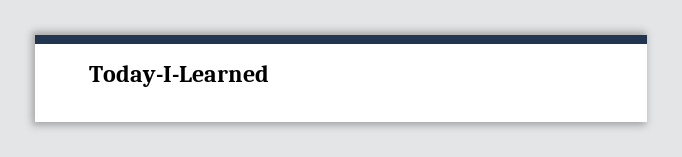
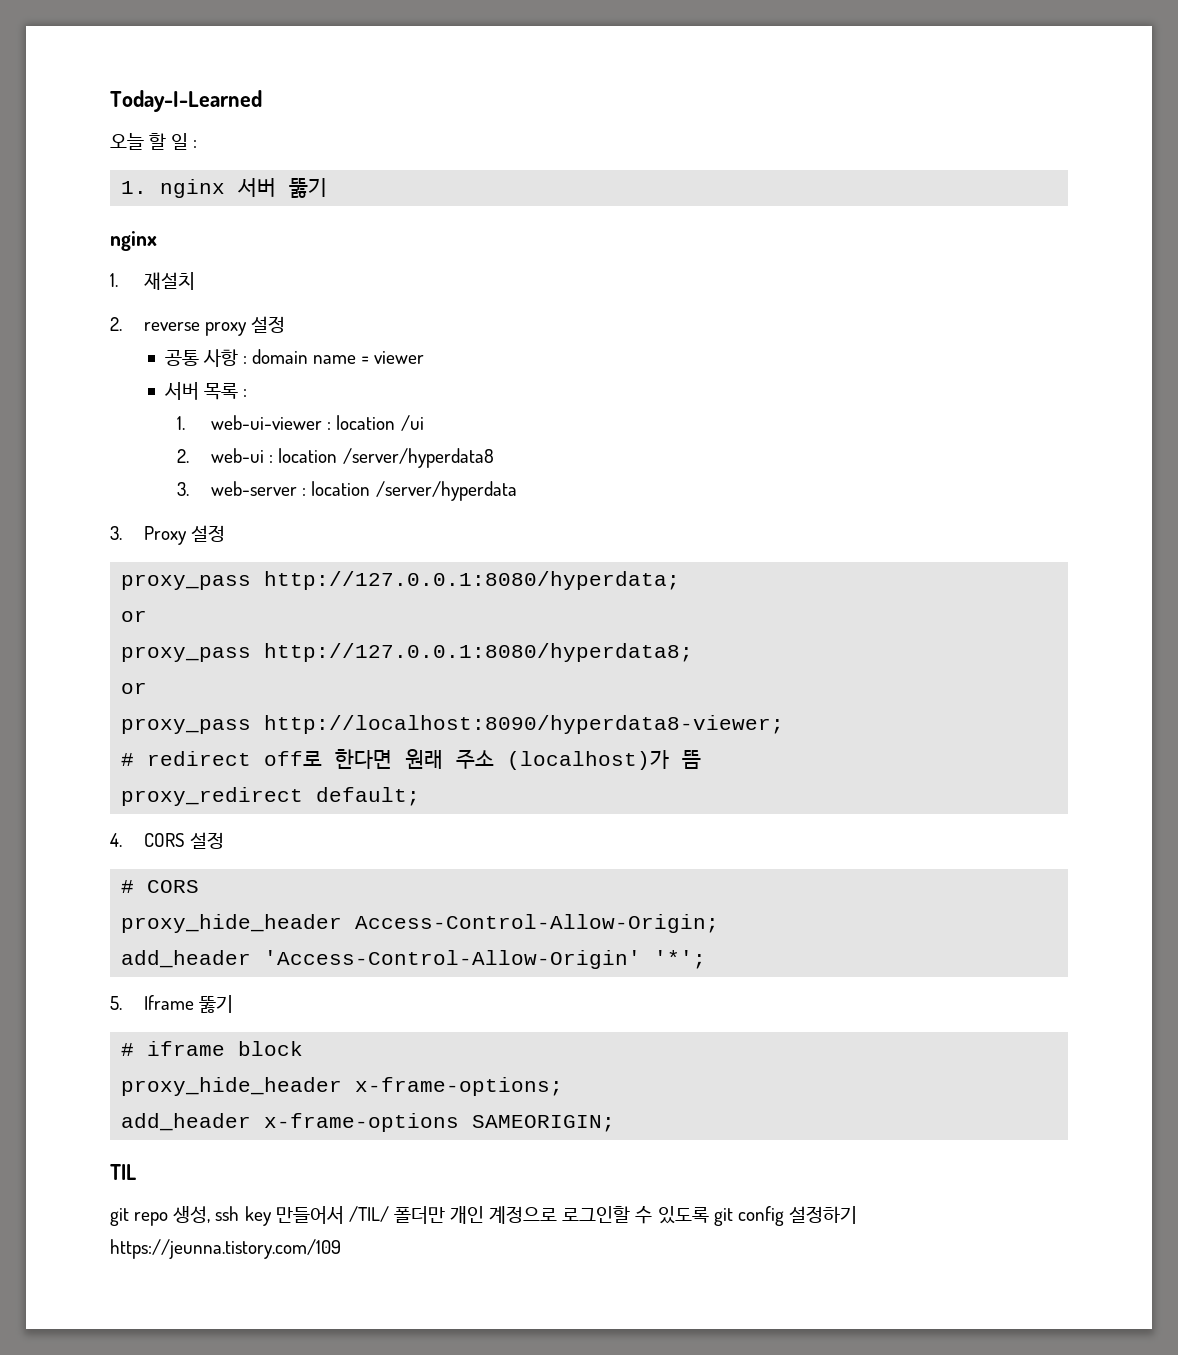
(269, 76) none -> [110,133,198,150] [121,178,328,198] [110,231,157,251] [110,272,195,290] [110,316,285,336] [164,349,425,367] [163,382,247,400] [177,415,424,431] [177,448,494,468] [177,481,517,501] [110,525,225,545] [121,571,681,590] [121,610,148,622] [121,643,694,662] [121,682,148,694] [121,715,785,734] [121,749,702,770] [121,787,421,806] [110,832,224,849] [121,880,200,893] [121,914,720,933] [121,950,707,969] [110,995,233,1013] [121,1041,304,1056] [121,1077,564,1096] [121,1113,616,1132] [110,1164,136,1180] [110,1206,857,1226] [110,1239,341,1259] // 오늘 할 일 : // 1. nginx 서버 뚫기 // nginx // 1. 재설치 // 2. reverse proxy 설정 // 공통 사항 : domain name = viewer // 서버 목록 : // 1. web-ui-viewer : location /ui // 2. web-ui : location /server/hyperdata8 // 3. web-server : location /server/hyperdata // 3. Proxy 설정 // proxy_pass http://127.0.0.1:8080/hyperdata; // or // proxy_pass http://127.0.0.1:8080/hyperdata8; // or // proxy_pass http://localhost:8090/hyperdata8-viewer; // # redirect off로 한다면 원래 주소 (localhost)가 뜸 // proxy_redirect default; // 4. CORS 설정 // # CORS // proxy_hide_header Access-Control-Allow-Origin; // add_header 'Access-Control-Allow-Origin' '*'; // 5. Iframe 뚫기 // # iframe block // proxy_hide_header x-frame-options; // add_header x-frame-options SAMEORIGIN; // TIL // git repo 생성, ssh key 만들어서 /TIL/ 폴더만 개인 계정으로 로그인할 수 있도록 git config 설정하기 https://jeunna.tistory.com/109

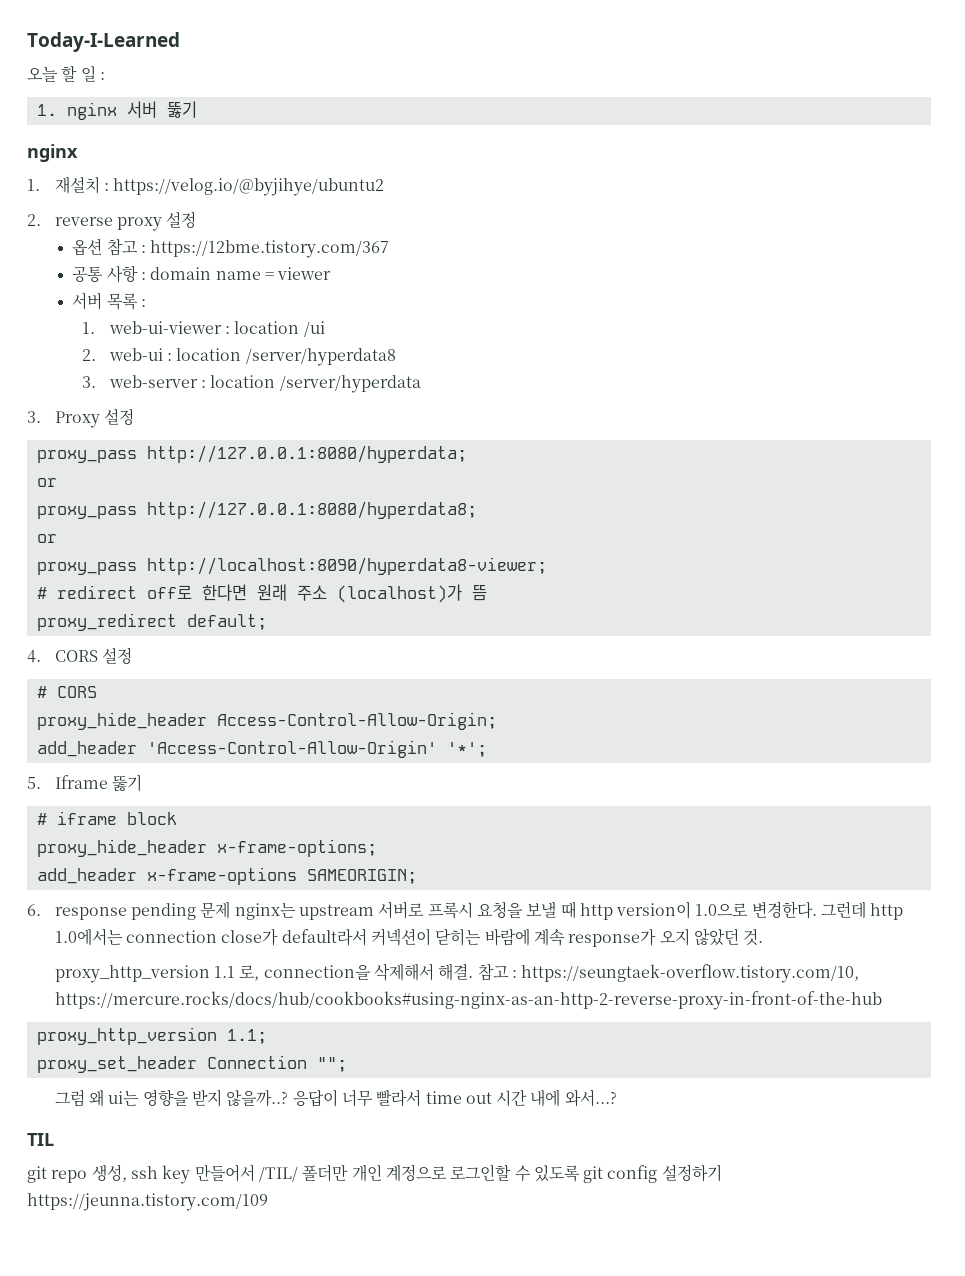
(195, 281) none -> [103,178,385,196] : https://velog.io/@byjihye/ubuntu2
(285, 324) none -> [72,238,390,258] // 옵션 참고 : https://12bme.tistory.com/367
(616, 1123) none -> [27,901,904,920] [54,928,764,947] [54,963,860,983] [54,991,882,1010] [36,1027,267,1045] [36,1055,347,1073] [54,1089,617,1107] // 6. response pending 문제 nginx는 upstream 서버로 프록시 요청을 보낼 때 http version이 1.0으로 변경한다. 그런데 http 1.0에서는 connection close가 default라서 커넥션이 닫히는 바람에 계속 response가 오지 않았던 것. // proxy_http_version 1.1 로, connection을 삭제해서 해결. 참고 : https://seungtaek-overflow.tistory.com/10, https://mercure.rocks/docs/hub/cookbooks#using-nginx-as-an-http-2-reverse-proxy-in-front-of-the-hub // proxy_http_version 1.1; // proxy_set_header Connection ""; // 그럼 왜 ui는 영향을 받지 않을까..? 응답이 너무 빨라서 time out 시간 내에 와서...?

